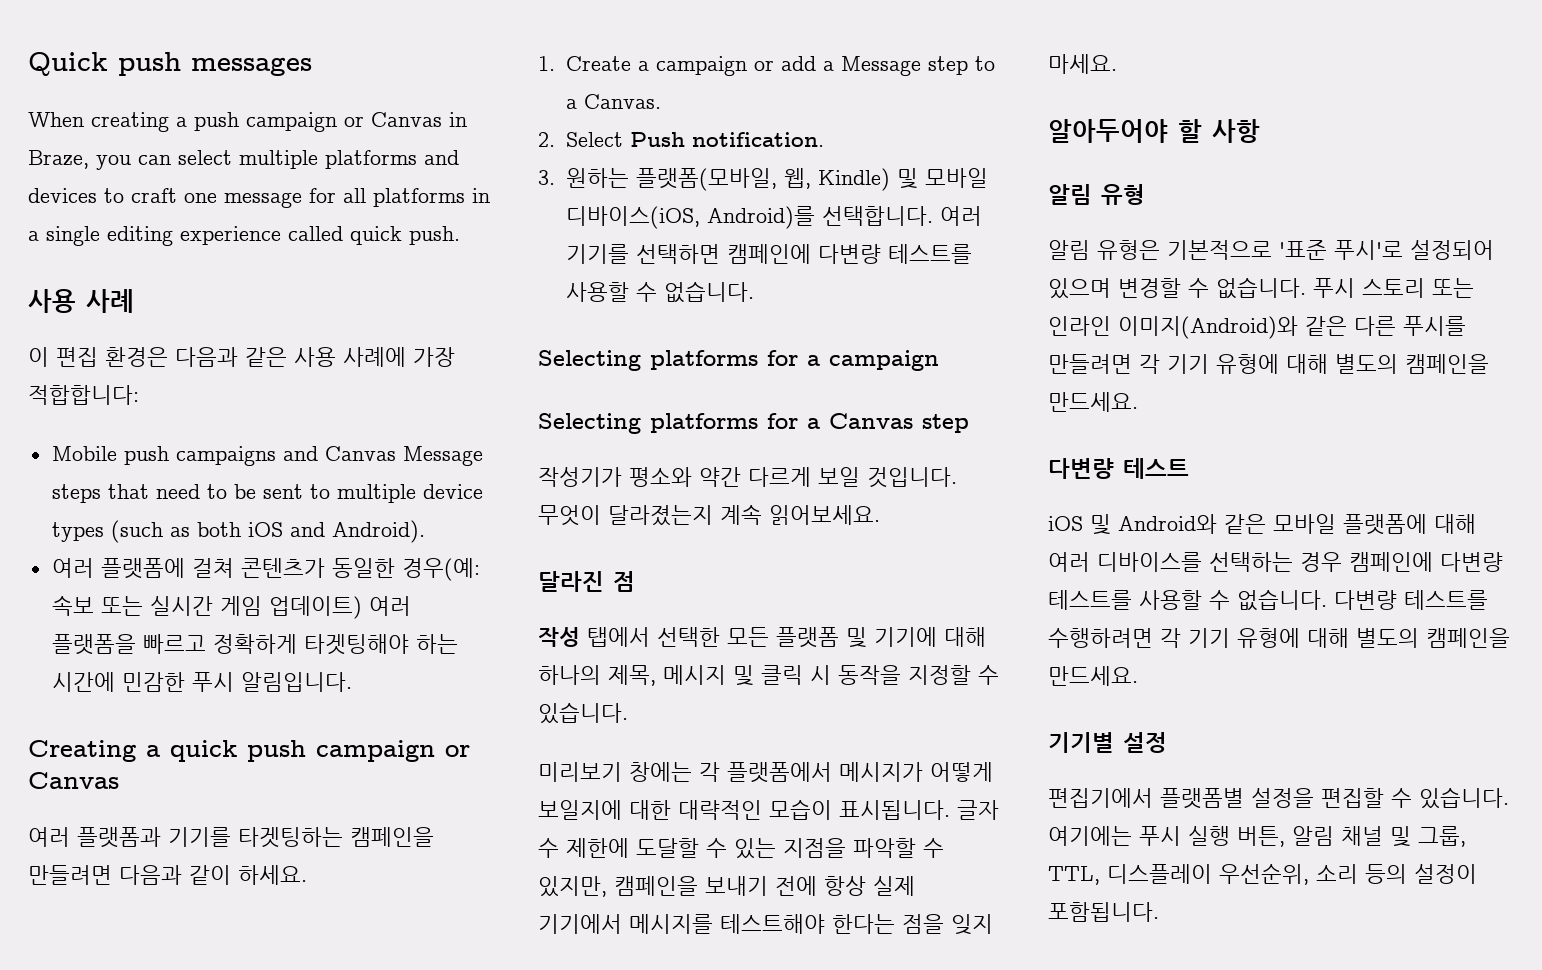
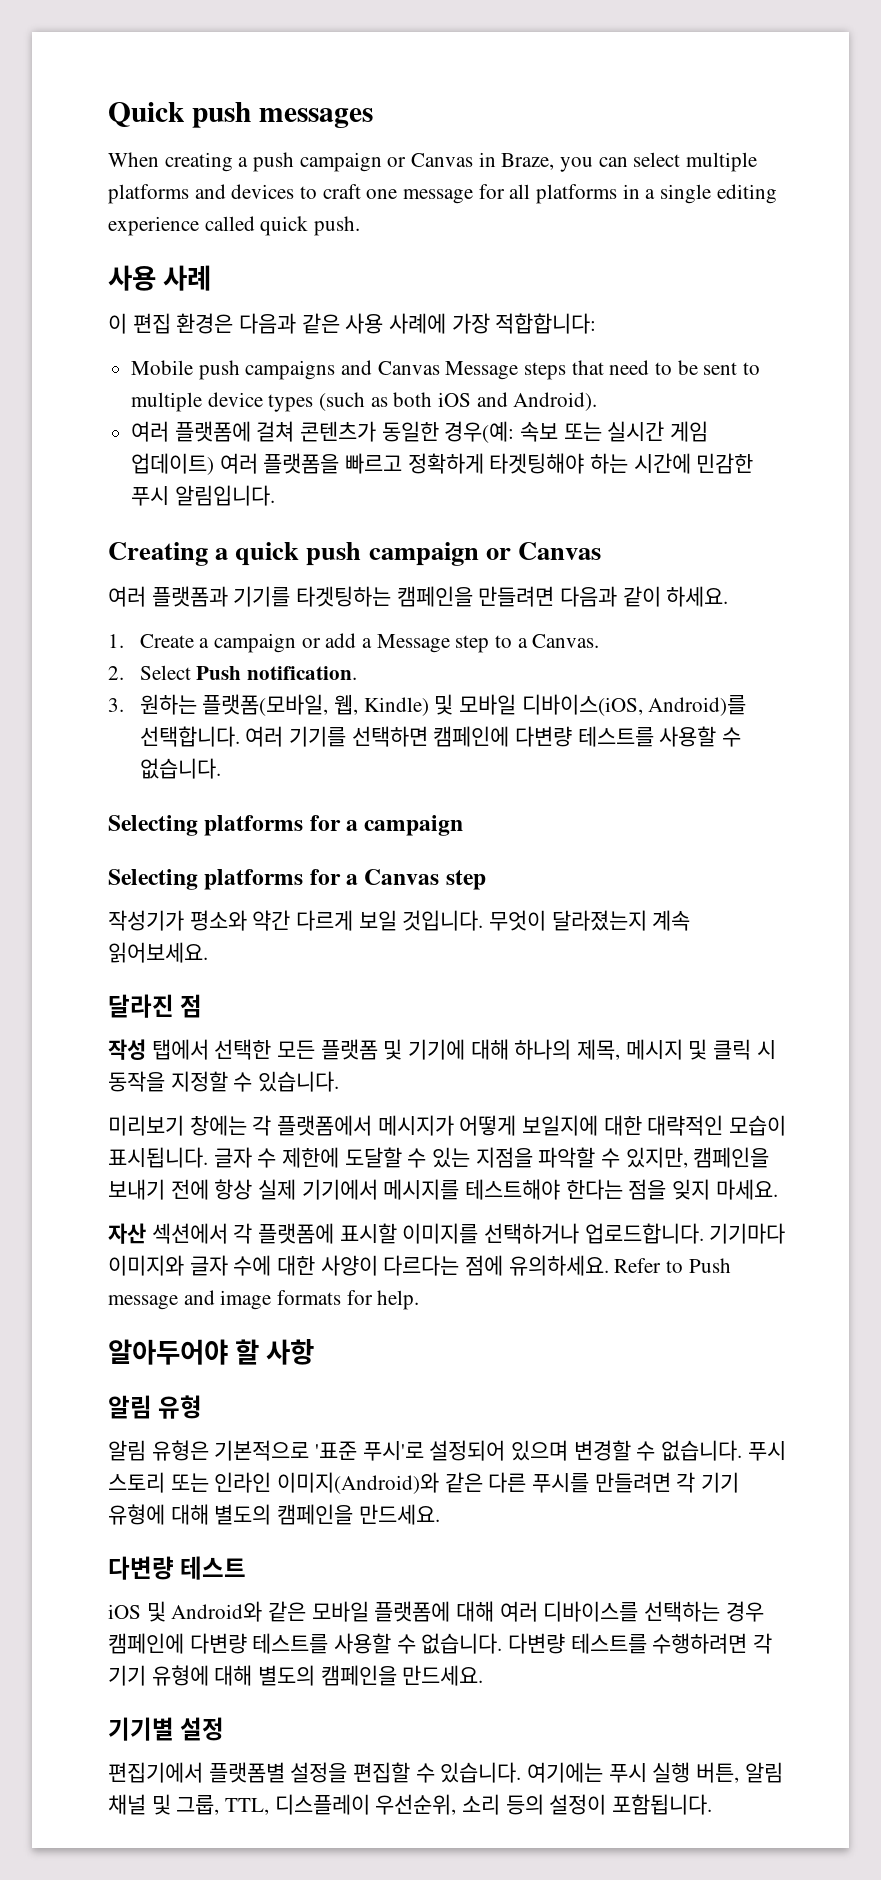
(1117, 64) none -> [108,1223,786,1244] [108,1255,731,1276] [108,1290,420,1310] // 자산 섹션에서 각 플랫폼에 표시할 이미지를 선택하거나 업로드합니다. 기기마다 이미지와 글자 수에 대한 사양이 다르다는 점에 유의하세요. Refer to Push message and image formats for help.

